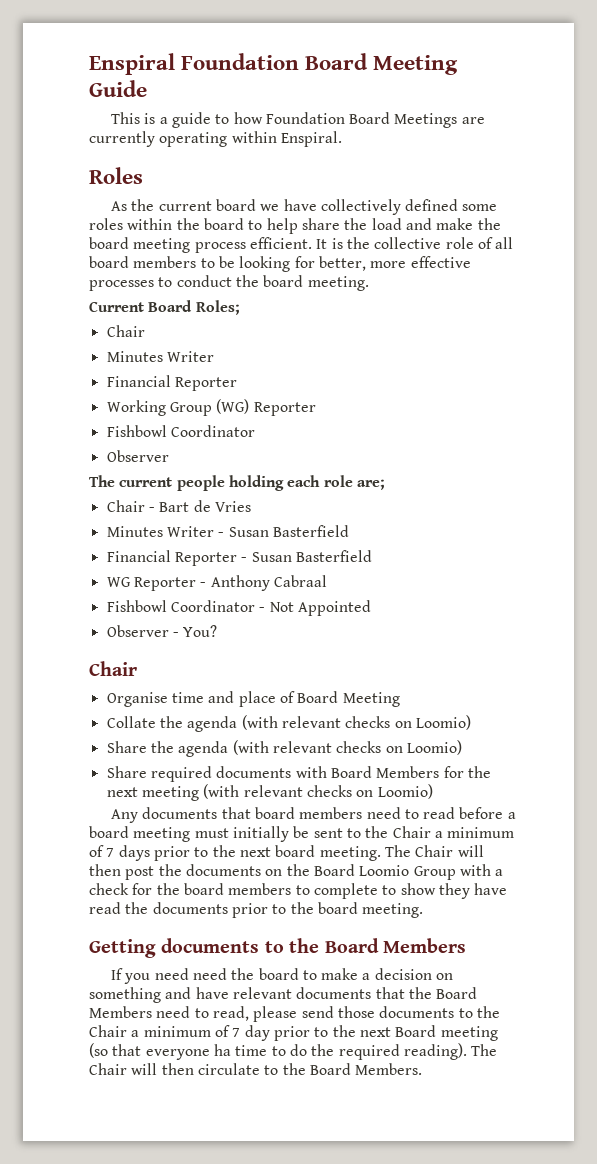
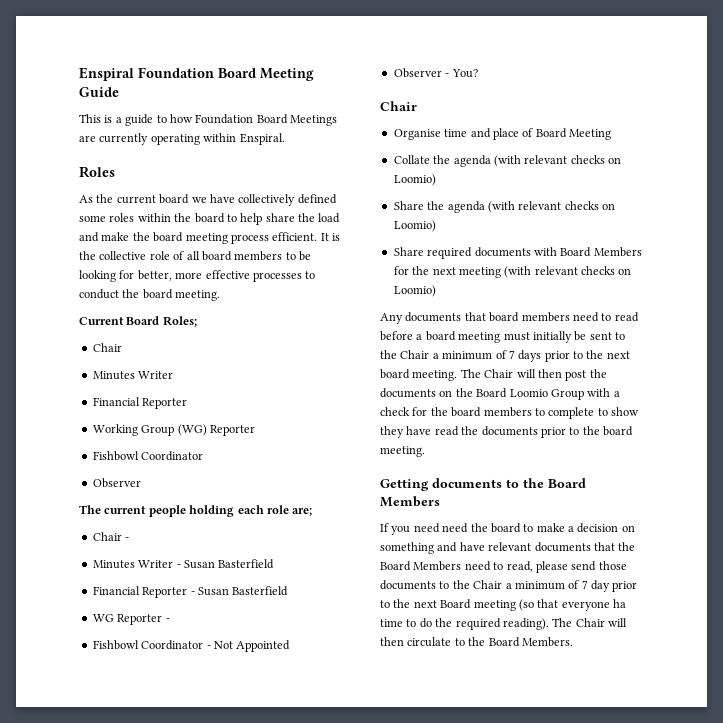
[159,500,251,512] Bart de Vries -> (130, 539) none
[210,575,327,591] Anthony Cabraal -> (170, 620) none

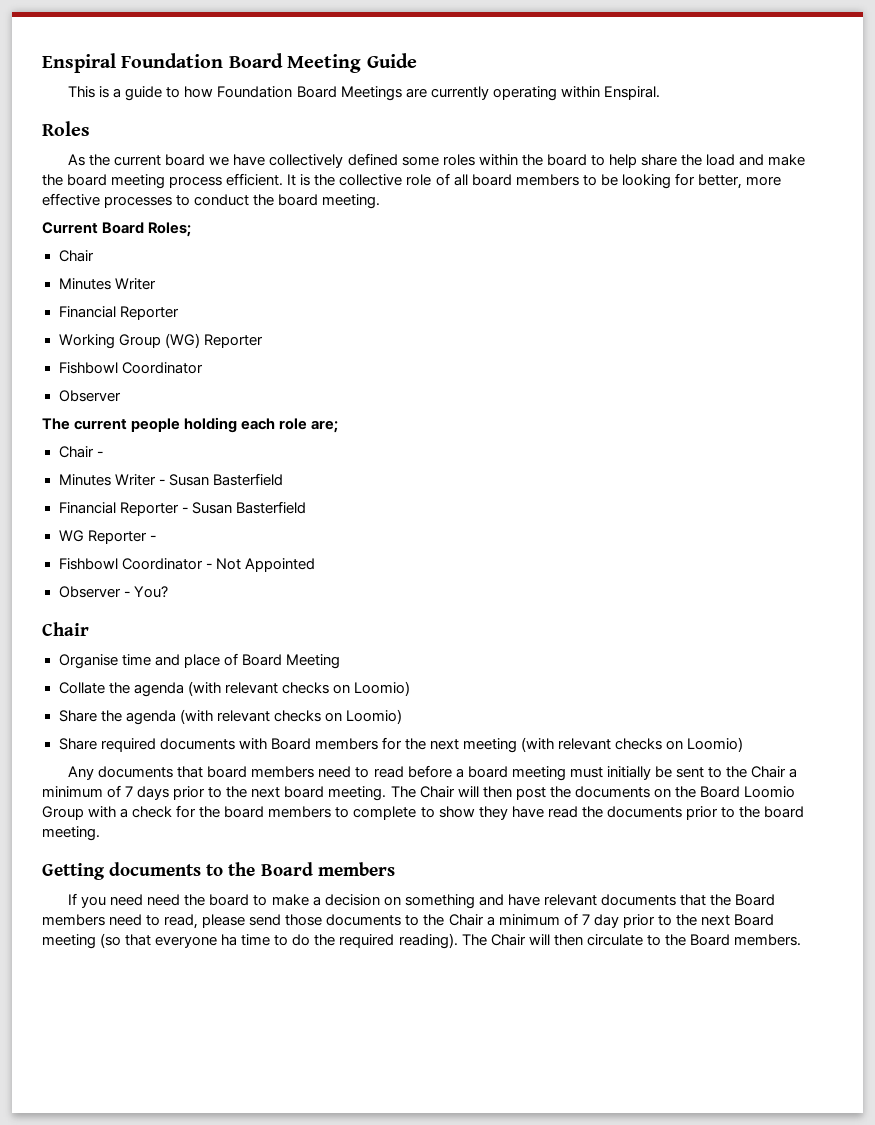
[593,247,642,257] Members -> [314,738,378,750] members
[380,496,440,507] Members -> [317,862,395,876] members
[413,561,462,571] Members -> [42,914,105,926] members
[521,637,573,647] Members. -> [733,934,801,946] members.

